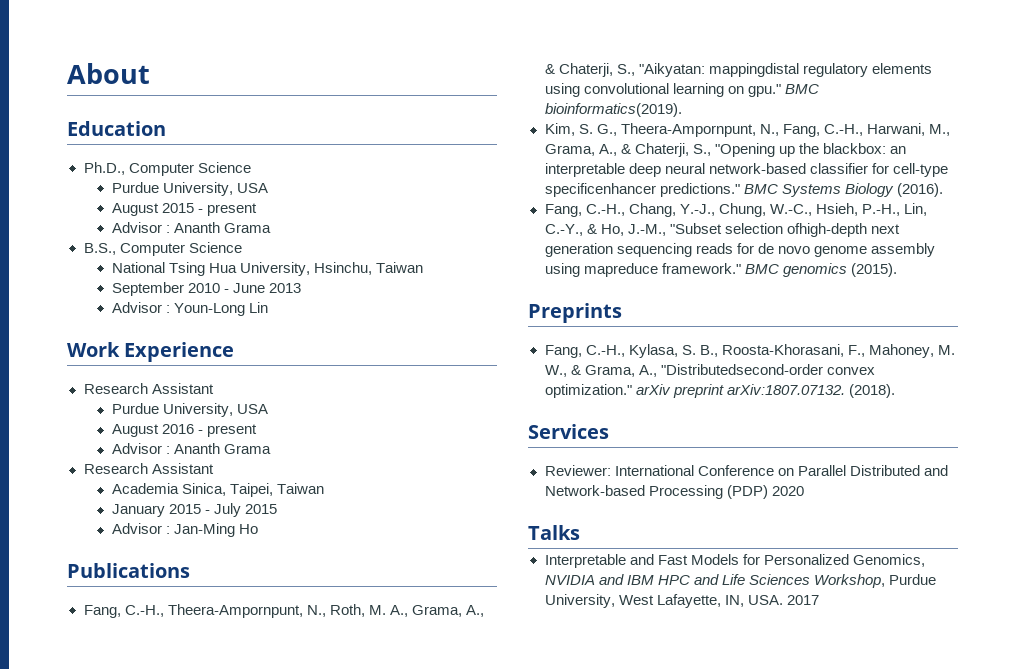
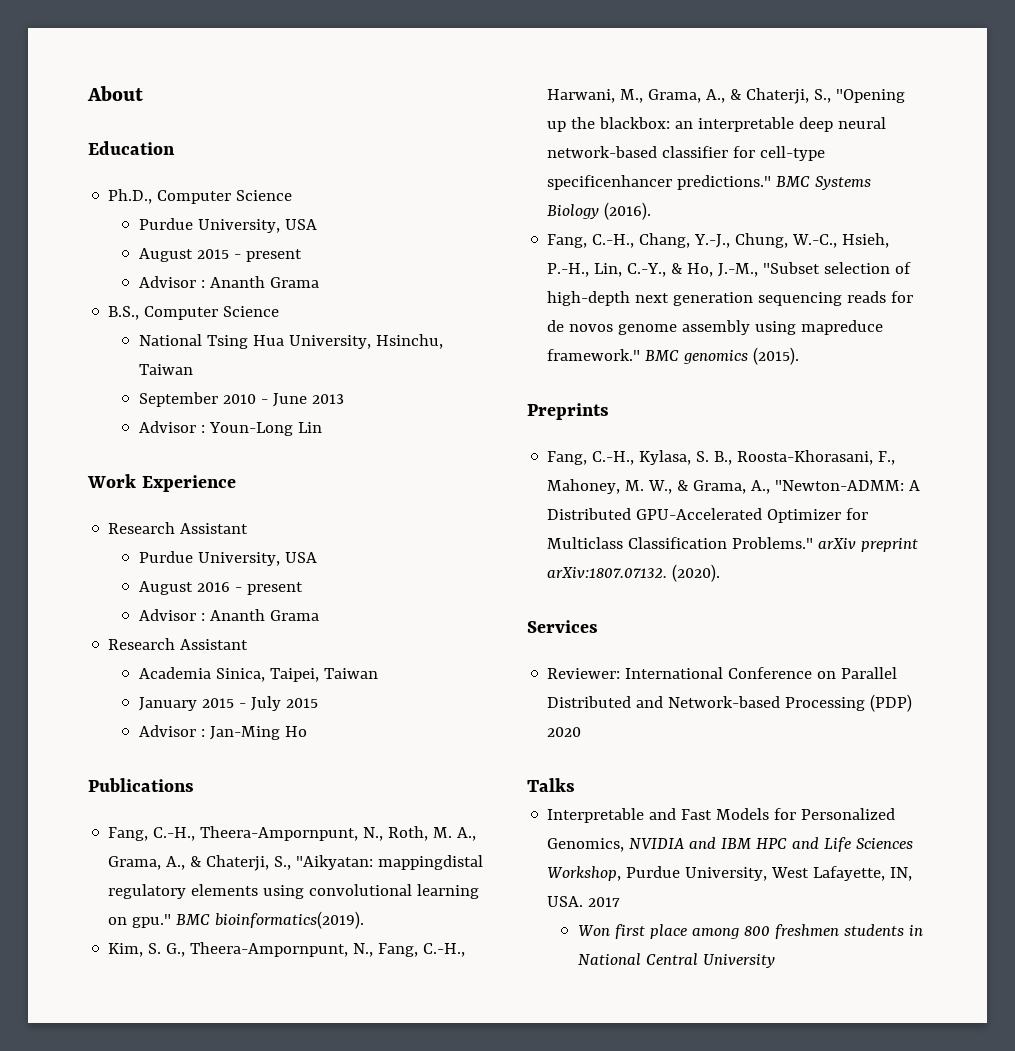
[786,223,867,237] ofhigh-depth -> [895,262,912,274] [547,291,631,306] of high-depth
[777,246,810,254] novo -> [569,324,614,332] novos
[660,364,875,375] [544,384,632,398] "Distributedsecond-order convex optimization." -> [775,480,921,491] [547,508,869,523] [547,537,814,549] "Newton-ADMM: A Distributed GPU-Accelerated Optimizer for Multiclass Classification Problems."
[848,384,895,398] (2018). -> [672,564,721,582] (2020).
(819, 600) none -> [577,924,923,939] [577,953,775,968] // Won first place among 800 freshmen students in National Central University

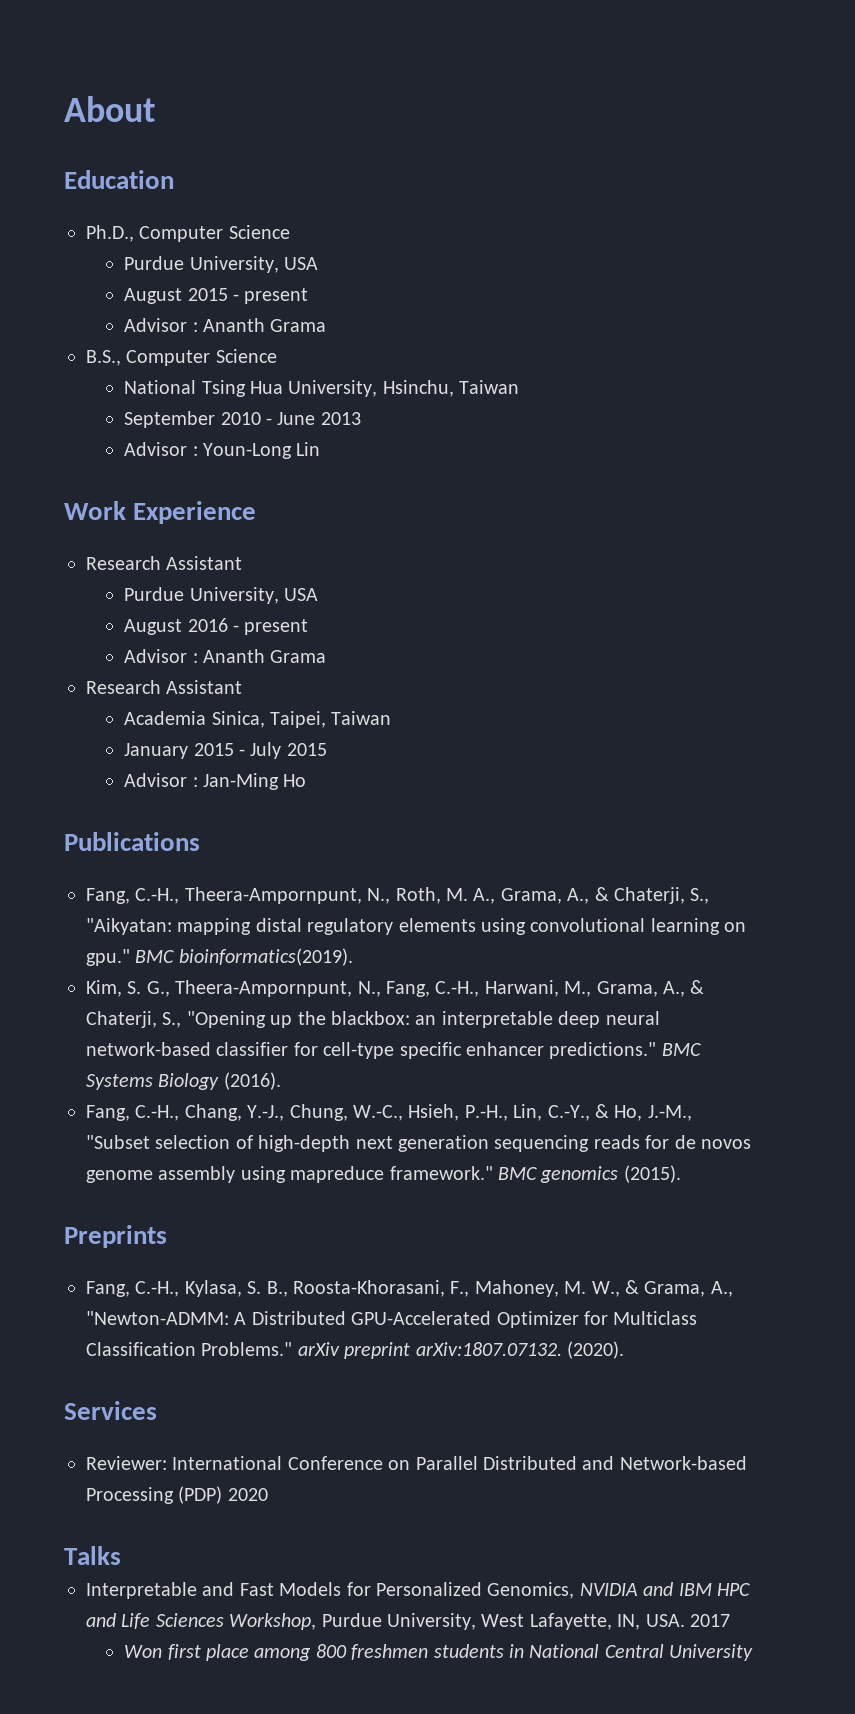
[378,855,484,870] mappingdistal -> [177,918,302,935] mapping distal
[547,175,673,190] specificenhancer -> [399,1042,544,1059] specific enhancer

